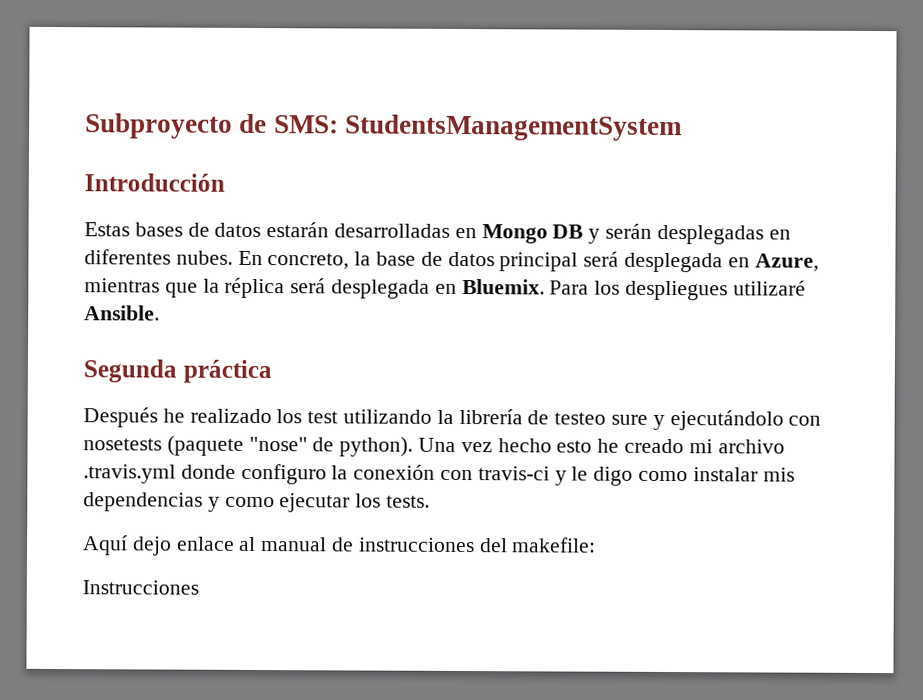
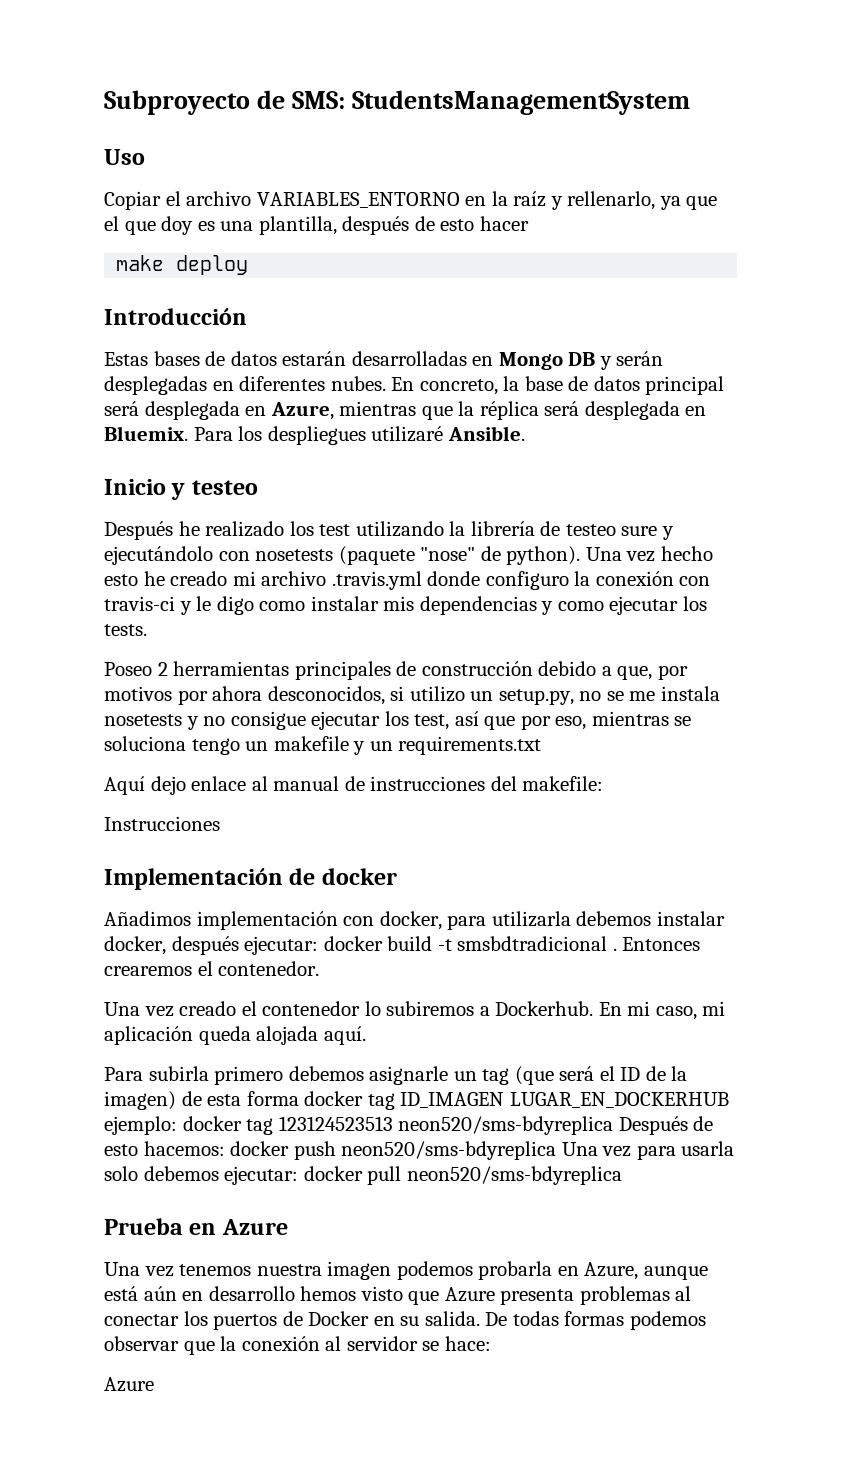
(683, 128) none -> [104,149,145,165] [104,191,718,210] [104,216,529,235] [116,255,249,275] // Uso // Copiar el archivo VARIABLES_ENTORNO en la raíz y rellenarlo, ya que el que doy es una plantilla, después de esto hacer // make deploy
[83,359,272,384] Segunda práctica -> [104,479,258,500] Inicio y testeo
(431, 501) none -> [104,661,688,680] [104,686,720,705] [104,711,692,730] [104,736,542,755] // Poseo 2 herramientas principales de construcción debido a que, por motivos por ahora desconocidos, si utilizo un setup.py, no se me instala nosetests y no consigue ejecutar los test, así que por eso, mientras se soluciona tengo un makefile y un requirements.txt
(199, 587) none -> [104,868,397,890] [104,911,725,930] [104,936,701,955] [104,961,320,976] [104,1001,726,1020] [104,1026,366,1045] [104,1066,688,1085] [104,1091,729,1110] [104,1116,714,1135] [104,1141,735,1160] [104,1166,622,1185] [104,1218,288,1235] [104,1261,708,1280] [104,1286,692,1305] [104,1311,706,1330] [104,1336,491,1355] [104,1377,154,1392] // Implementación de docker // Añadimos implementación con docker, para utilizarla debemos instalar docker, después ejecutar: docker build -t smsbdtradicional . Entonces crearemos el contenedor. // Una vez creado el contenedor lo subiremos a Dockerhub. En mi caso, mi aplicación queda alojada aquí. // Para subirla primero debemos asignarle un tag (que será el ID de la imagen) de esta forma docker tag ID_IMAGEN LUGAR_EN_DOCKERHUB ejemplo: docker tag 123124523513 neon520/sms-bdyreplica Después de esto hacemos: docker push neon520/sms-bdyreplica Una vez para usarla solo debemos ejecutar: docker pull neon520/sms-bdyreplica // Prueba en Azure // Una vez tenemos nuestra imagen podemos probarla en Azure, aunque está aún en desarrollo hemos visto que Azure presenta problemas al conectar los puertos de Docker en su salida. De todas formas podemos observar que la conexión al servidor se hace: // Azure

